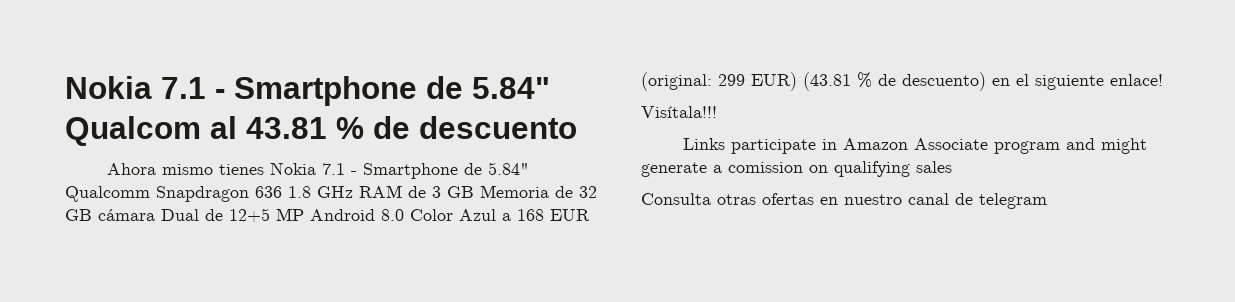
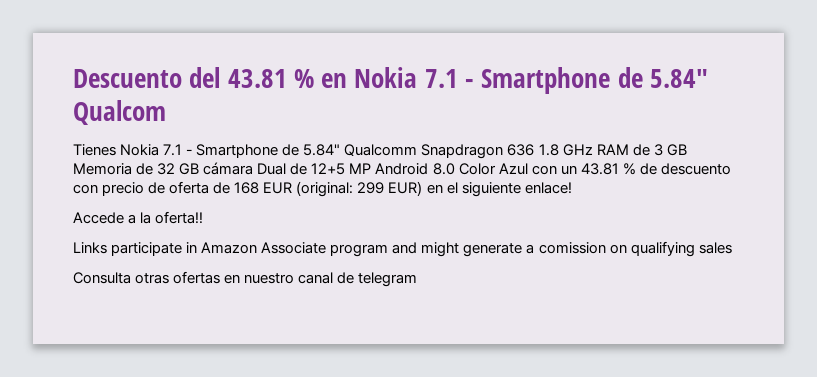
(65, 87) none -> [73,67,348,88] Descuento del 43.81 % en
[210,116,577,139] [107,163,265,175] al 43.81 % de descuento // Ahora mismo tienes -> [73,144,116,156] // Tienes
[502,213,511,221] a -> [531,163,731,175] [73,181,231,196] con un 43.81 % de descuento con precio de oferta de
[803,72,986,91] (43.81 % de descuento) -> (423, 188) none
[641,106,717,118] Visítala!!! -> [73,211,204,224] Accede a la oferta!!

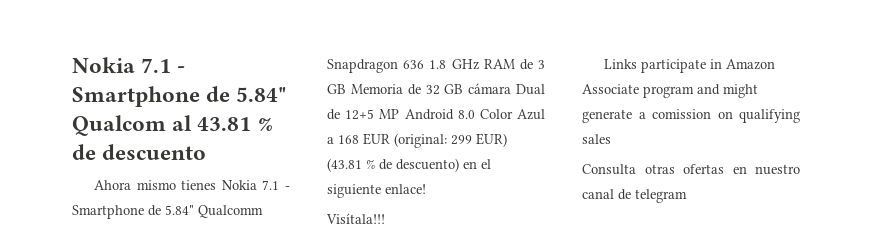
[73,67,348,88] Descuento del 43.81 % en -> (72, 65) none
[73,144,116,156] // Tienes -> [172,115,273,131] [72,144,207,160] [94,180,217,190] al 43.81 % de descuento // Ahora mismo tienes
[531,163,731,175] [73,181,231,196] con un 43.81 % de descuento con precio de oferta de -> [327,137,334,144] a
(423, 188) none -> [327,158,459,172] (43.81 % de descuento)
[73,211,204,224] Accede a la oferta!! -> [326,213,385,224] Visítala!!!

